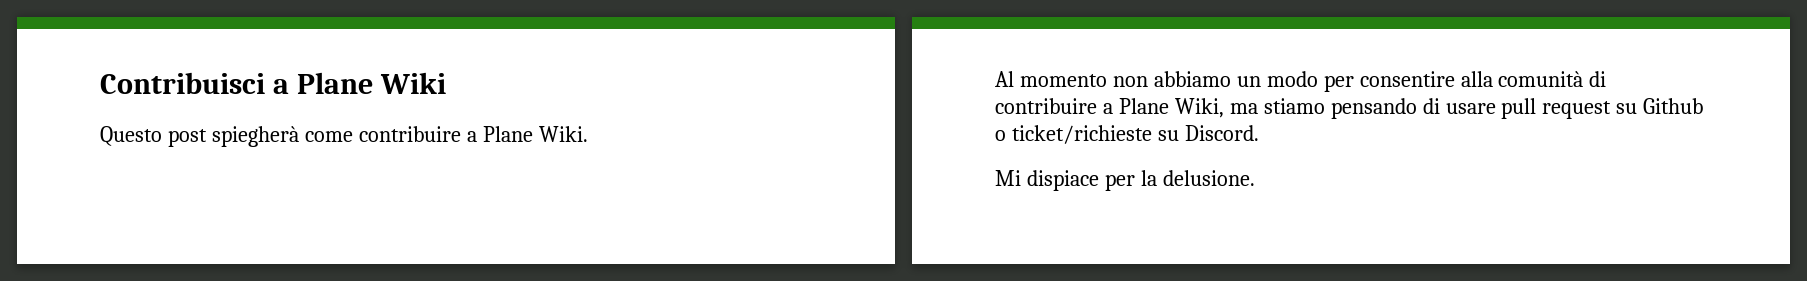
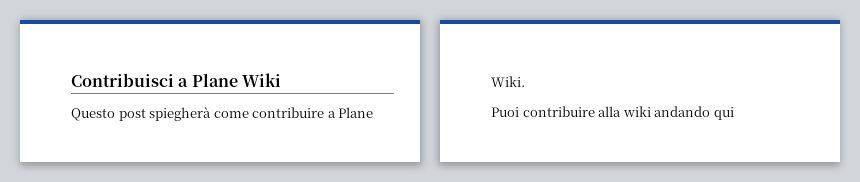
[995,71,1607,92] [995,98,1704,119] [995,125,1259,144] [995,170,1255,191] Al momento non abbiamo un modo per consentire alla comunità di contribuire a Plane Wiki, ma stiamo pensando di usare pull request su Github o ticket/richieste su Discord. // Mi dispiace per la delusione. -> [491,106,734,120] Puoi contribuire alla wiki andando qui

